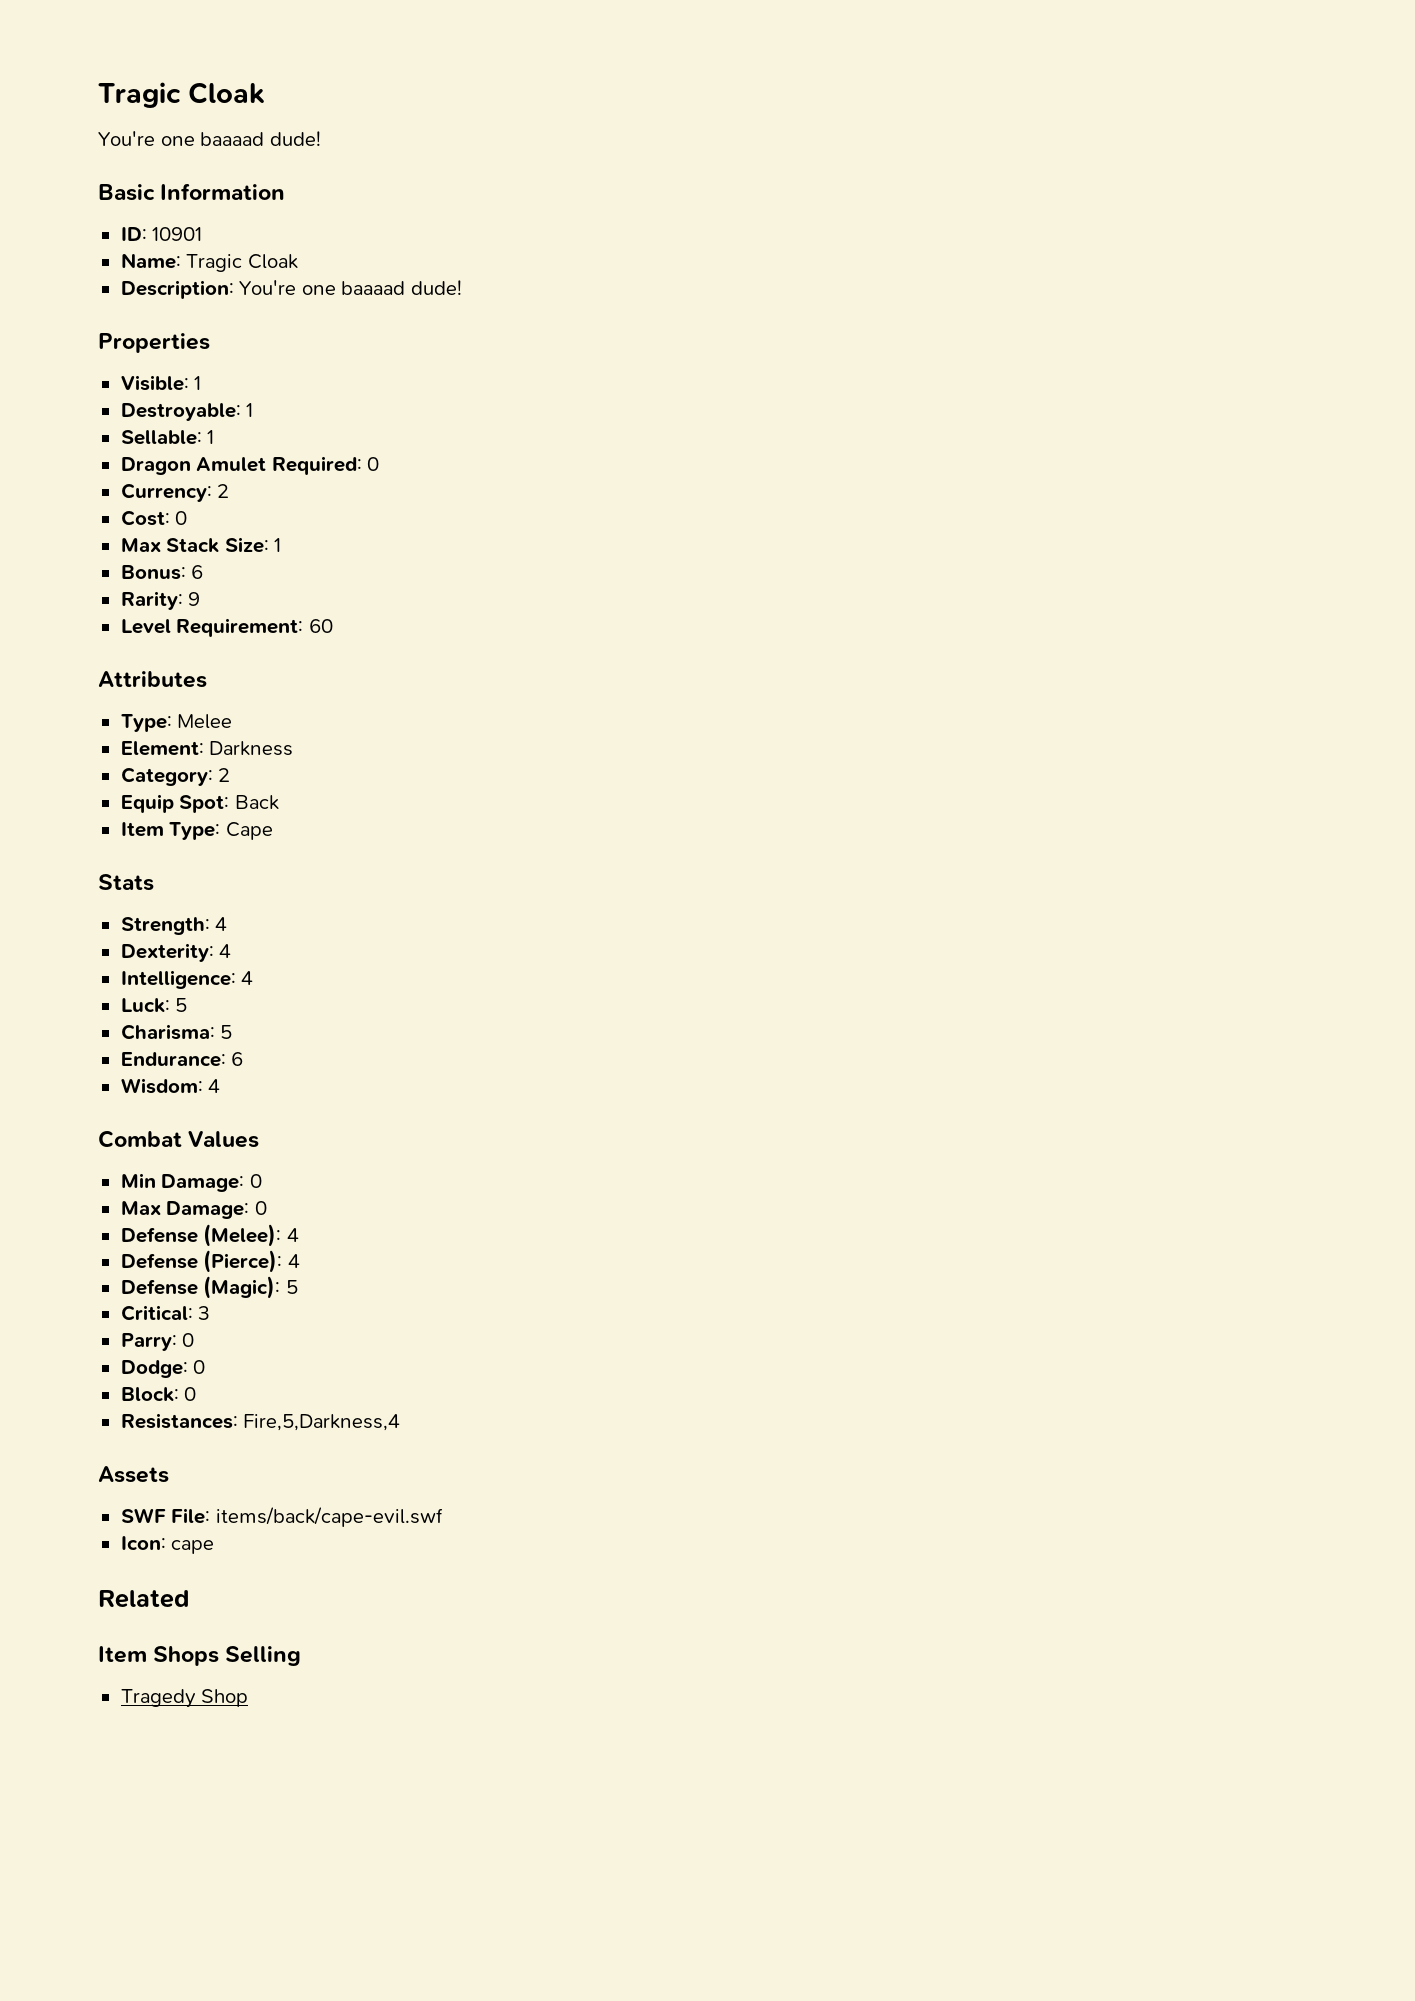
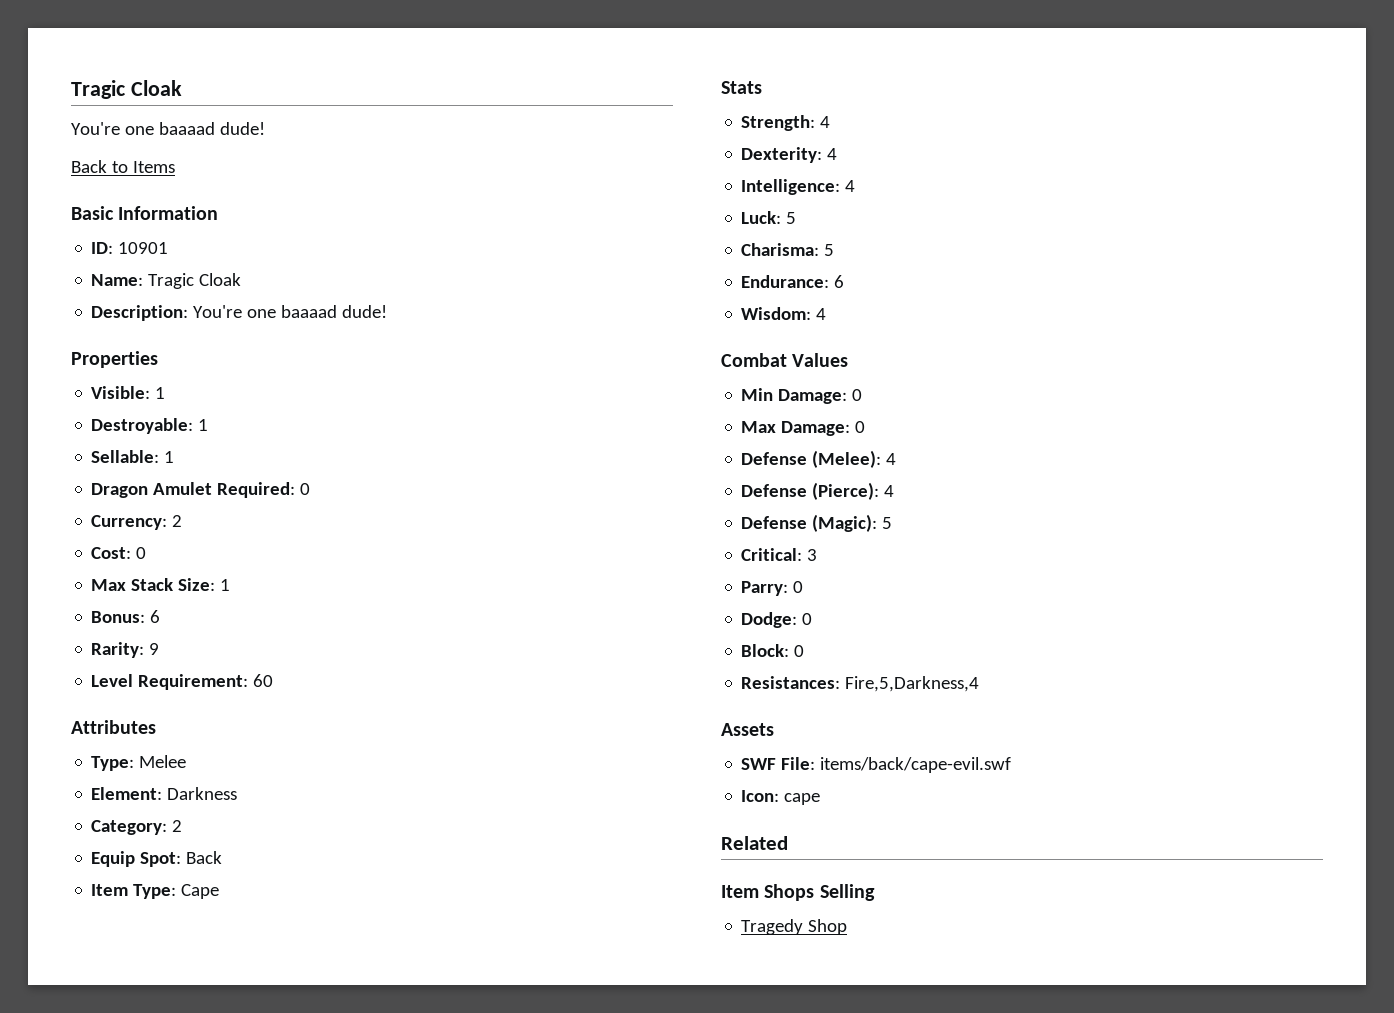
(321, 138) none -> [71,160,175,173] // Back to Items

